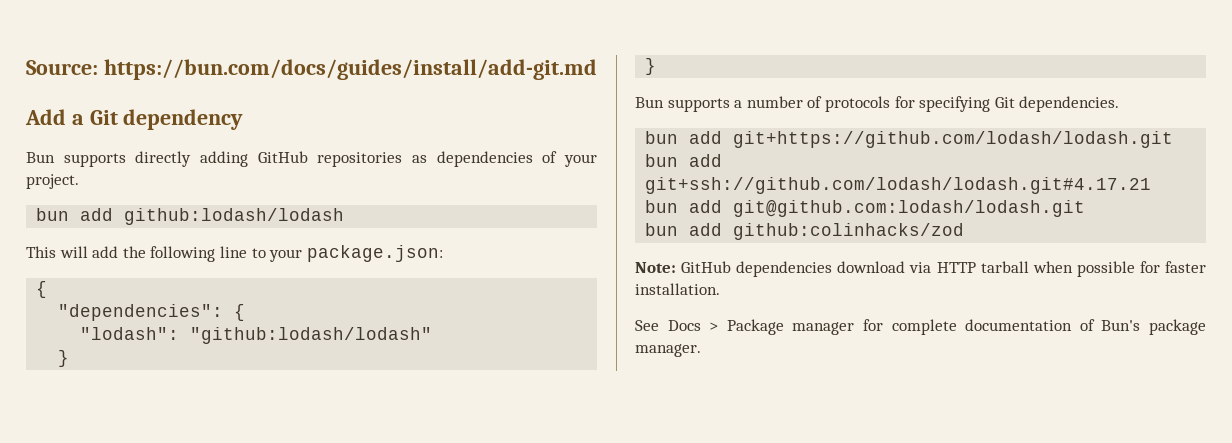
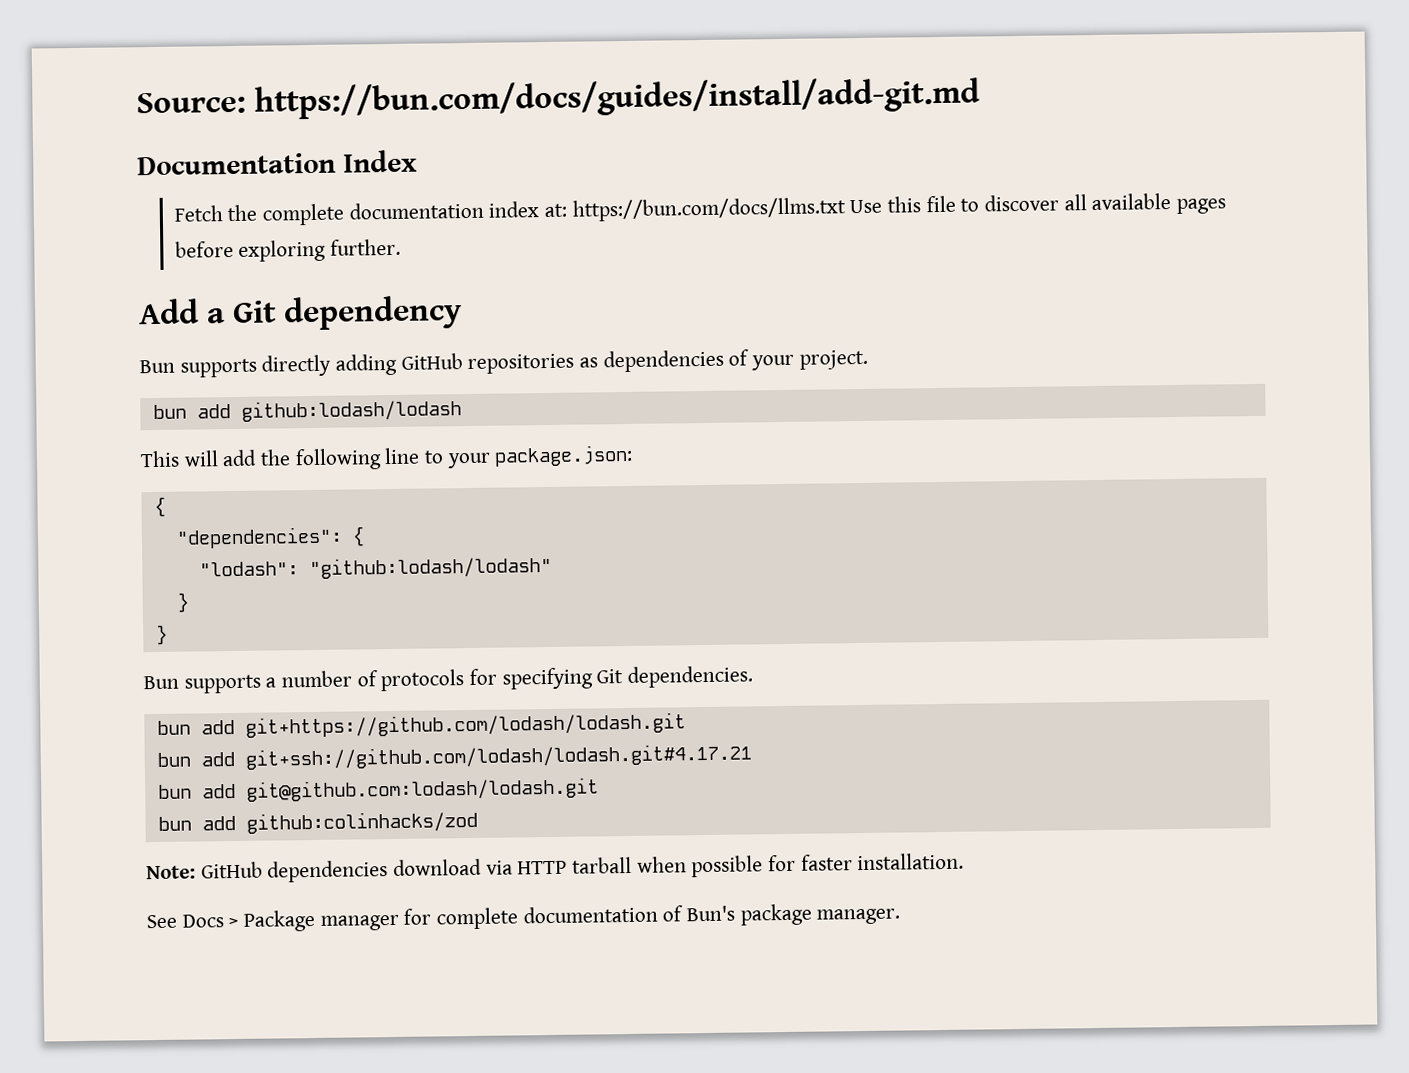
(597, 69) none -> [137,149,418,176] [173,193,1226,226] [174,238,401,262] // Documentation Index // Fetch the complete documentation index at: https://bun.com/docs/llms.txt Use this file to discover all available pages before exploring further.

